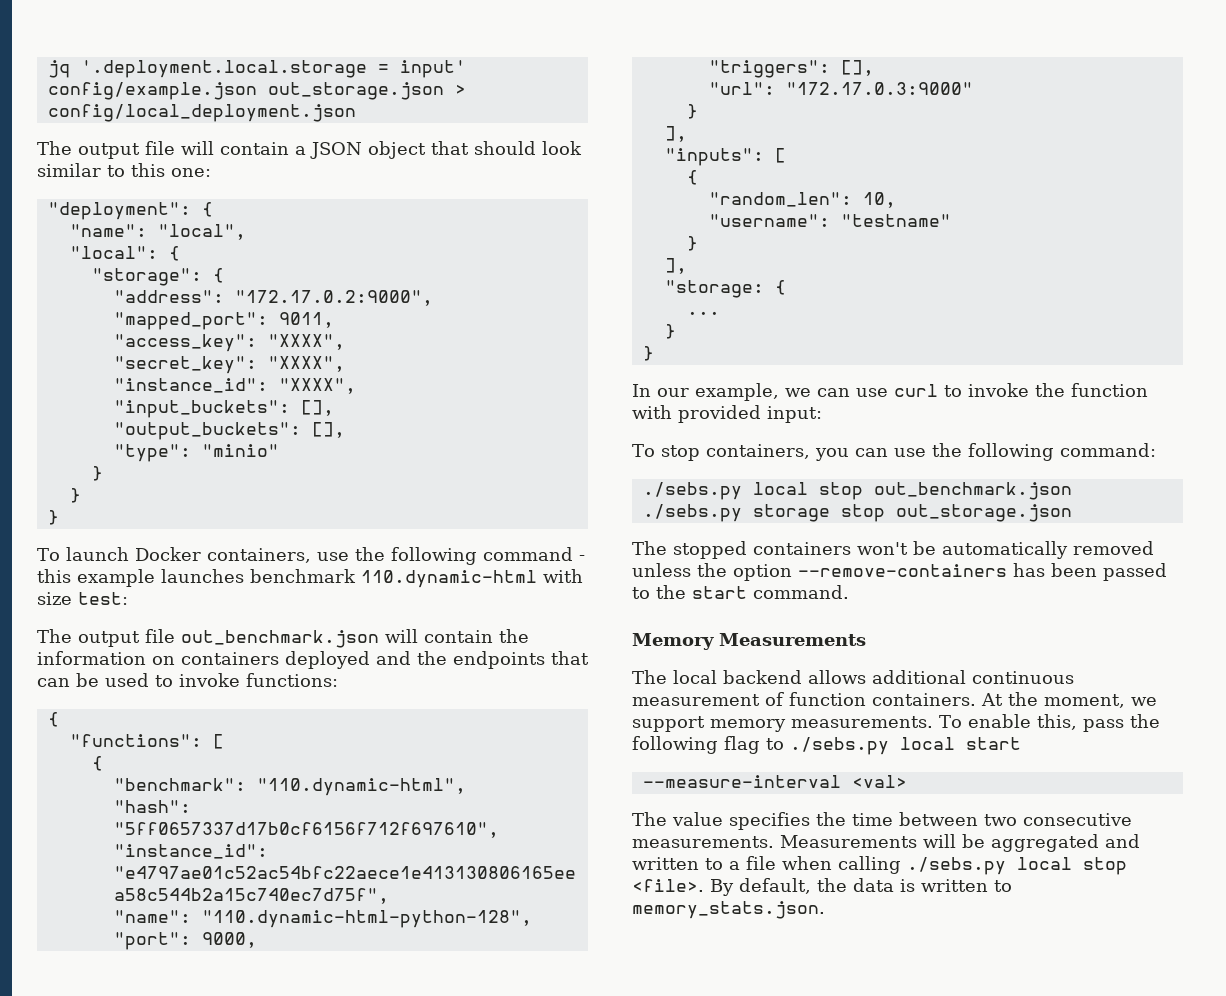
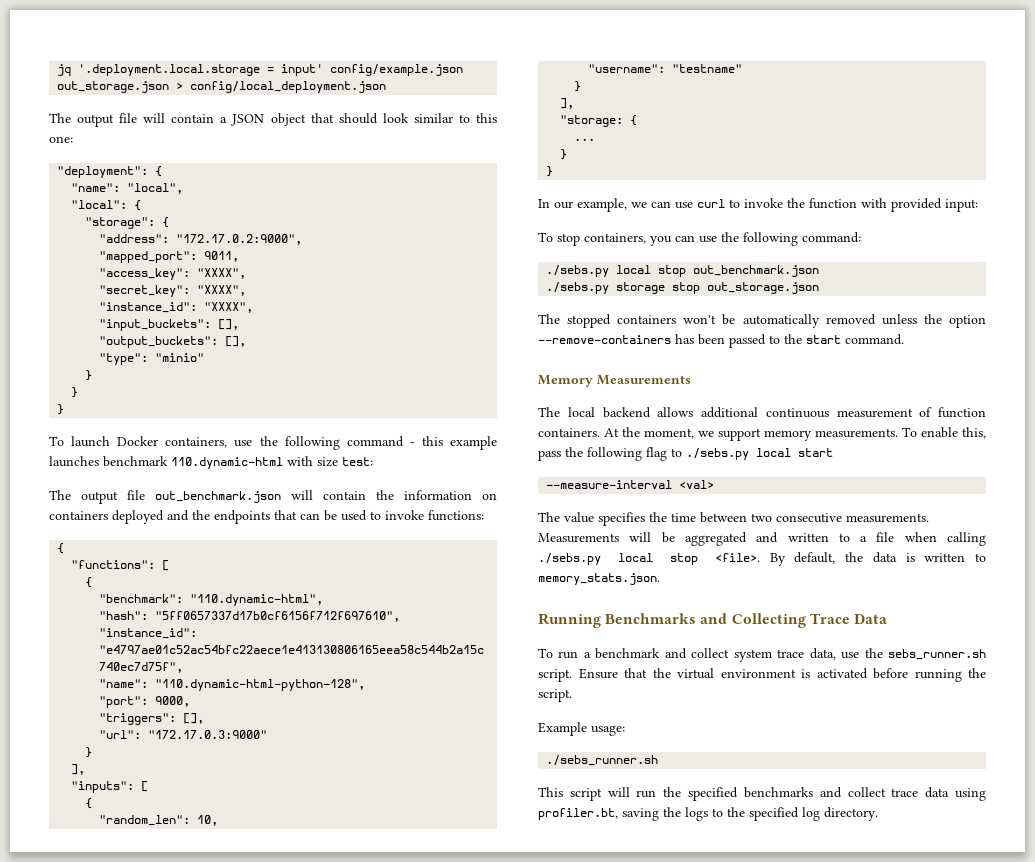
(825, 910) none -> [538,613,887,628] [538,648,986,662] [538,668,986,682] [538,689,572,702] [538,722,625,736] [546,755,659,766] [538,787,986,801] [538,807,878,821] // Running Benchmarks and Collecting Trace Data // To run a benchmark and collect system trace data, use the sebs_runner.sh script. Ensure that the virtual environment is activated before running the script. // Example usage: // ./sebs_runner.sh // This script will run the specified benchmarks and collect trace data using profiler.bt, saving the logs to the specified log directory.

